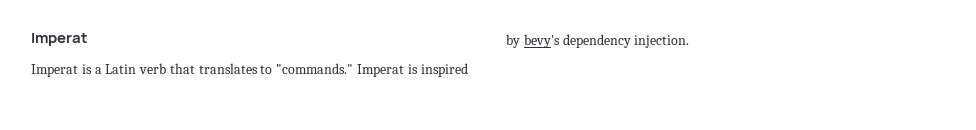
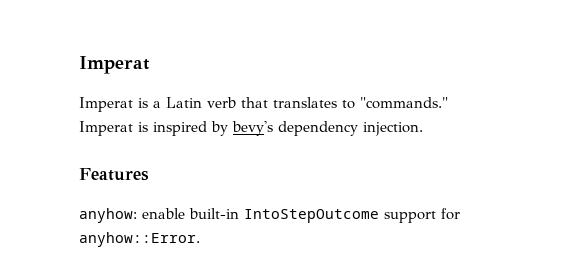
(690, 41) none -> [79,168,149,181] [79,208,460,223] [79,232,200,247] // Features // anyhow: enable built-in IntoStepOutcome support for anyhow::Error.

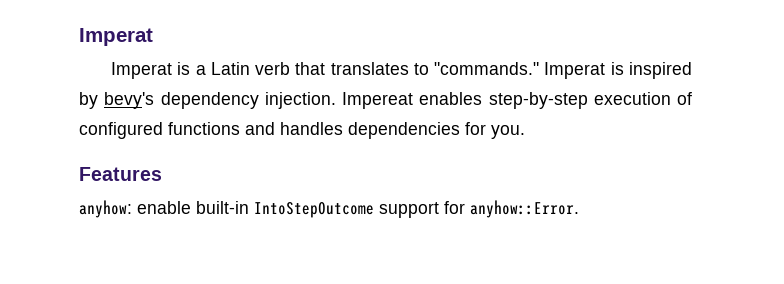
(423, 129) none -> [342,92,692,109] [79,122,525,139] Impereat enables step-by-step execution of configured functions and handles dependencies for you.

